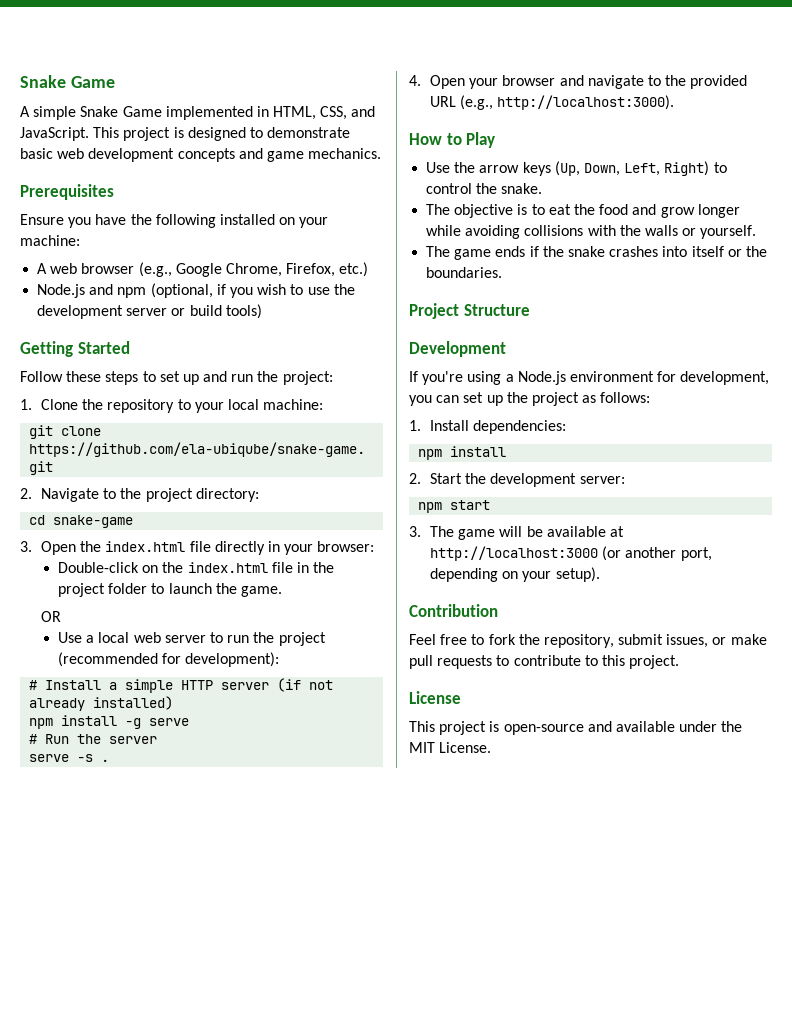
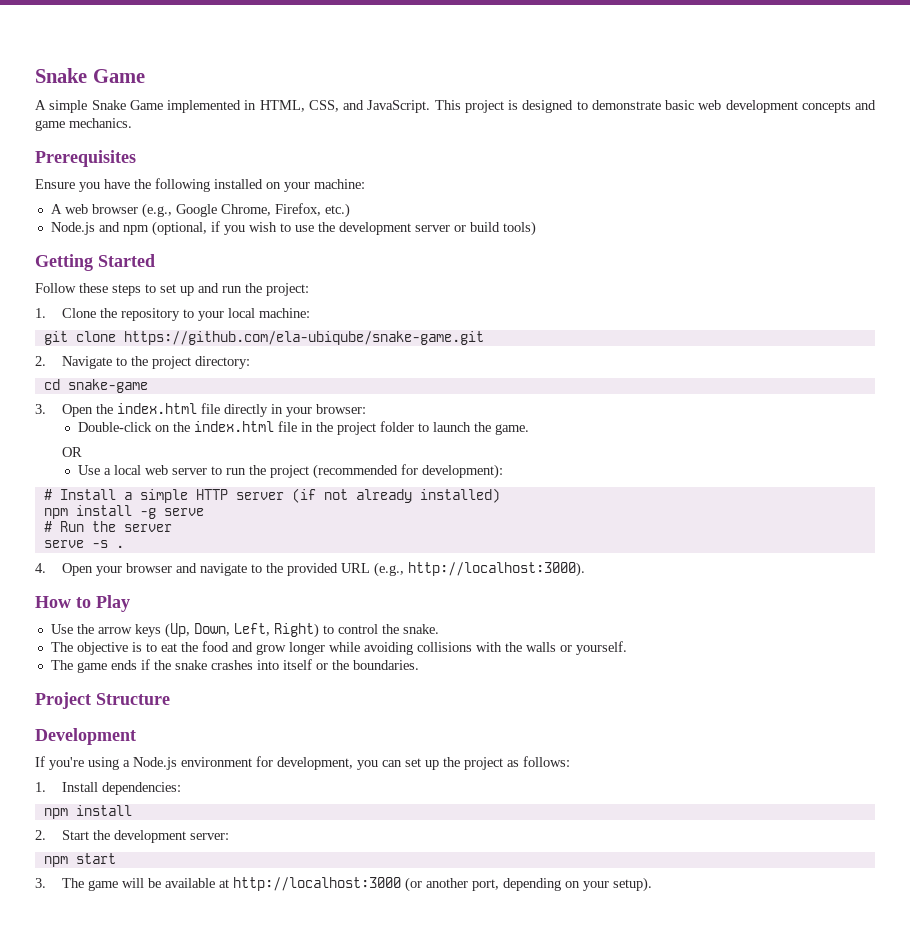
[409,604,498,617] [409,634,767,648] [409,655,680,669] [409,691,461,704] [409,721,743,735] [409,742,492,753] // Contribution // Feel free to fork the repository, submit issues, or make pull requests to contribute to this project. // License // This project is open-source and available under the MIT License. -> (652, 884) none

